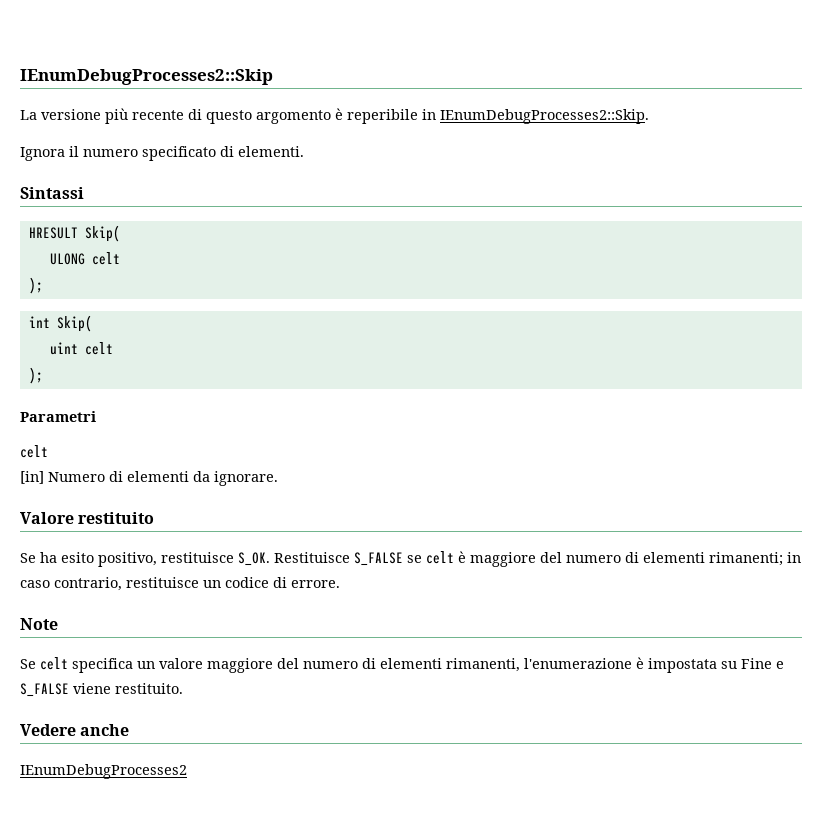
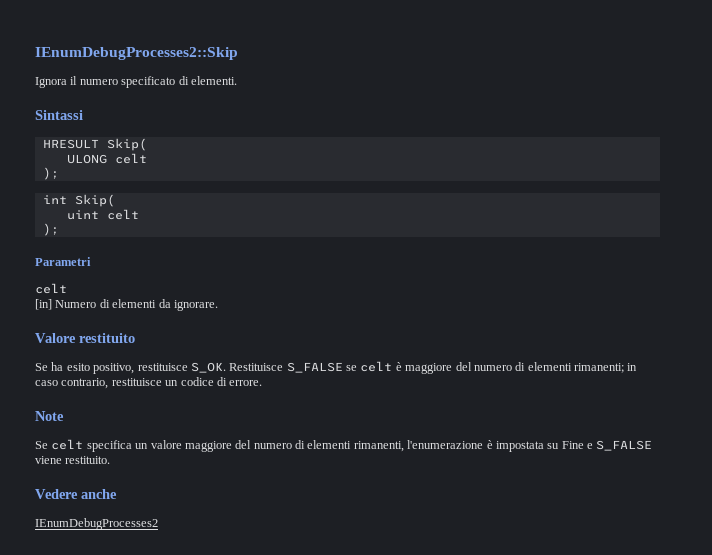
[20,108,649,124] // La versione più recente di questo argomento è reperibile in IEnumDebugProcesses2::Skip. -> (238, 53) none

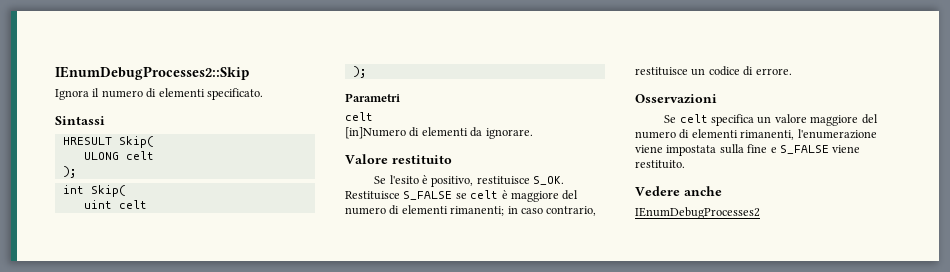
[121,76,237,88] specificato di elementi. -> [146,88,263,100] di elementi specificato.
[35,299,97,310] [in] Numero -> [345,127,406,139] [in]Numero
[51,362,90,371] ha esito -> [389,175,429,184] l'esito è
[35,411,64,421] Note -> [635,94,717,104] Osservazioni
[486,440,584,452] è impostata su Fine -> [635,144,768,156] viene impostata sulla fine

